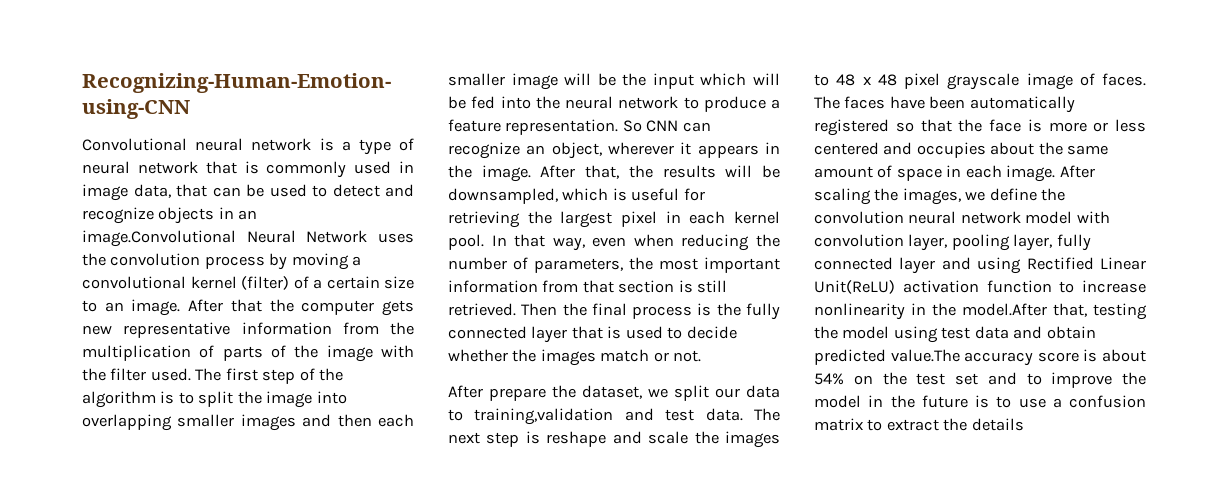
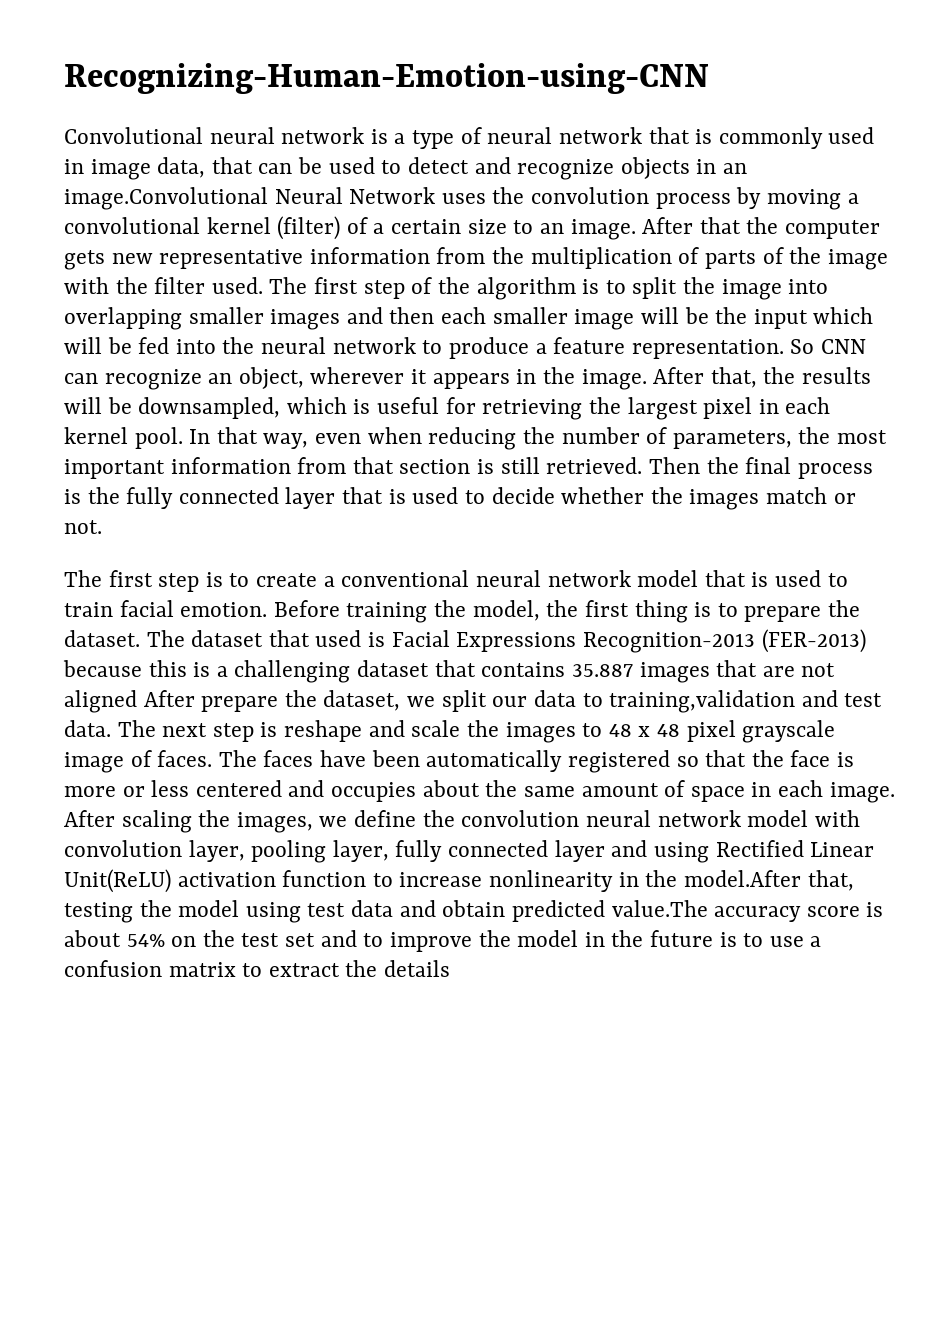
(702, 356) none -> [64,570,848,592] [64,600,860,623] [64,629,866,653] [63,660,836,683] [64,690,137,713] The first step is to create a conventional neural network model that is used to train facial emotion. Before training the model, the first thing is to prepare the dataset. The dataset that used is Facial Expressions Recognition-2013 (FER-2013) because this is a challenging dataset that contains 35.887 images that are not aligned

